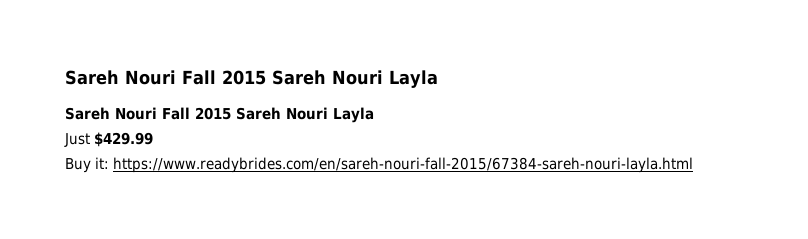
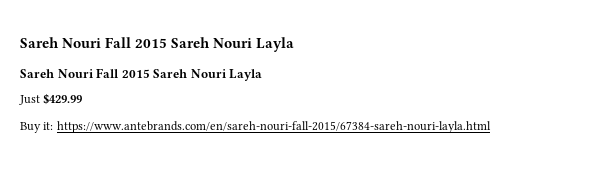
[113,157,693,173] https://www.readybrides.com/en/sareh-nouri-fall-2015/67384-sareh-nouri-layla.html -> [56,121,491,133] https://www.antebrands.com/en/sareh-nouri-fall-2015/67384-sareh-nouri-layla.html

